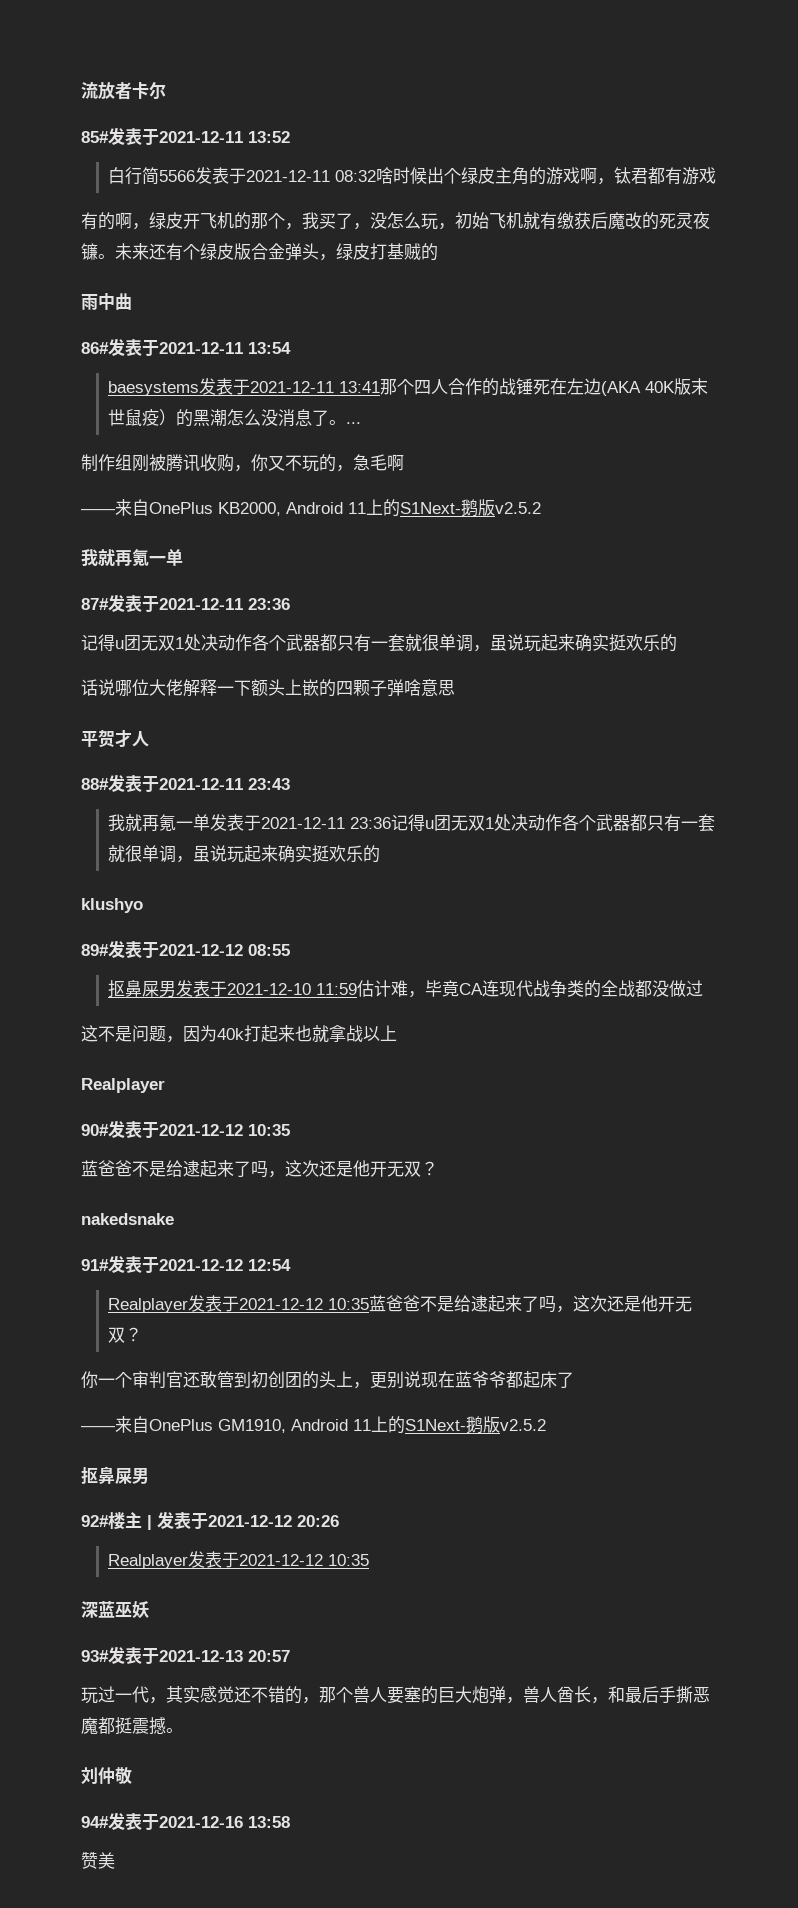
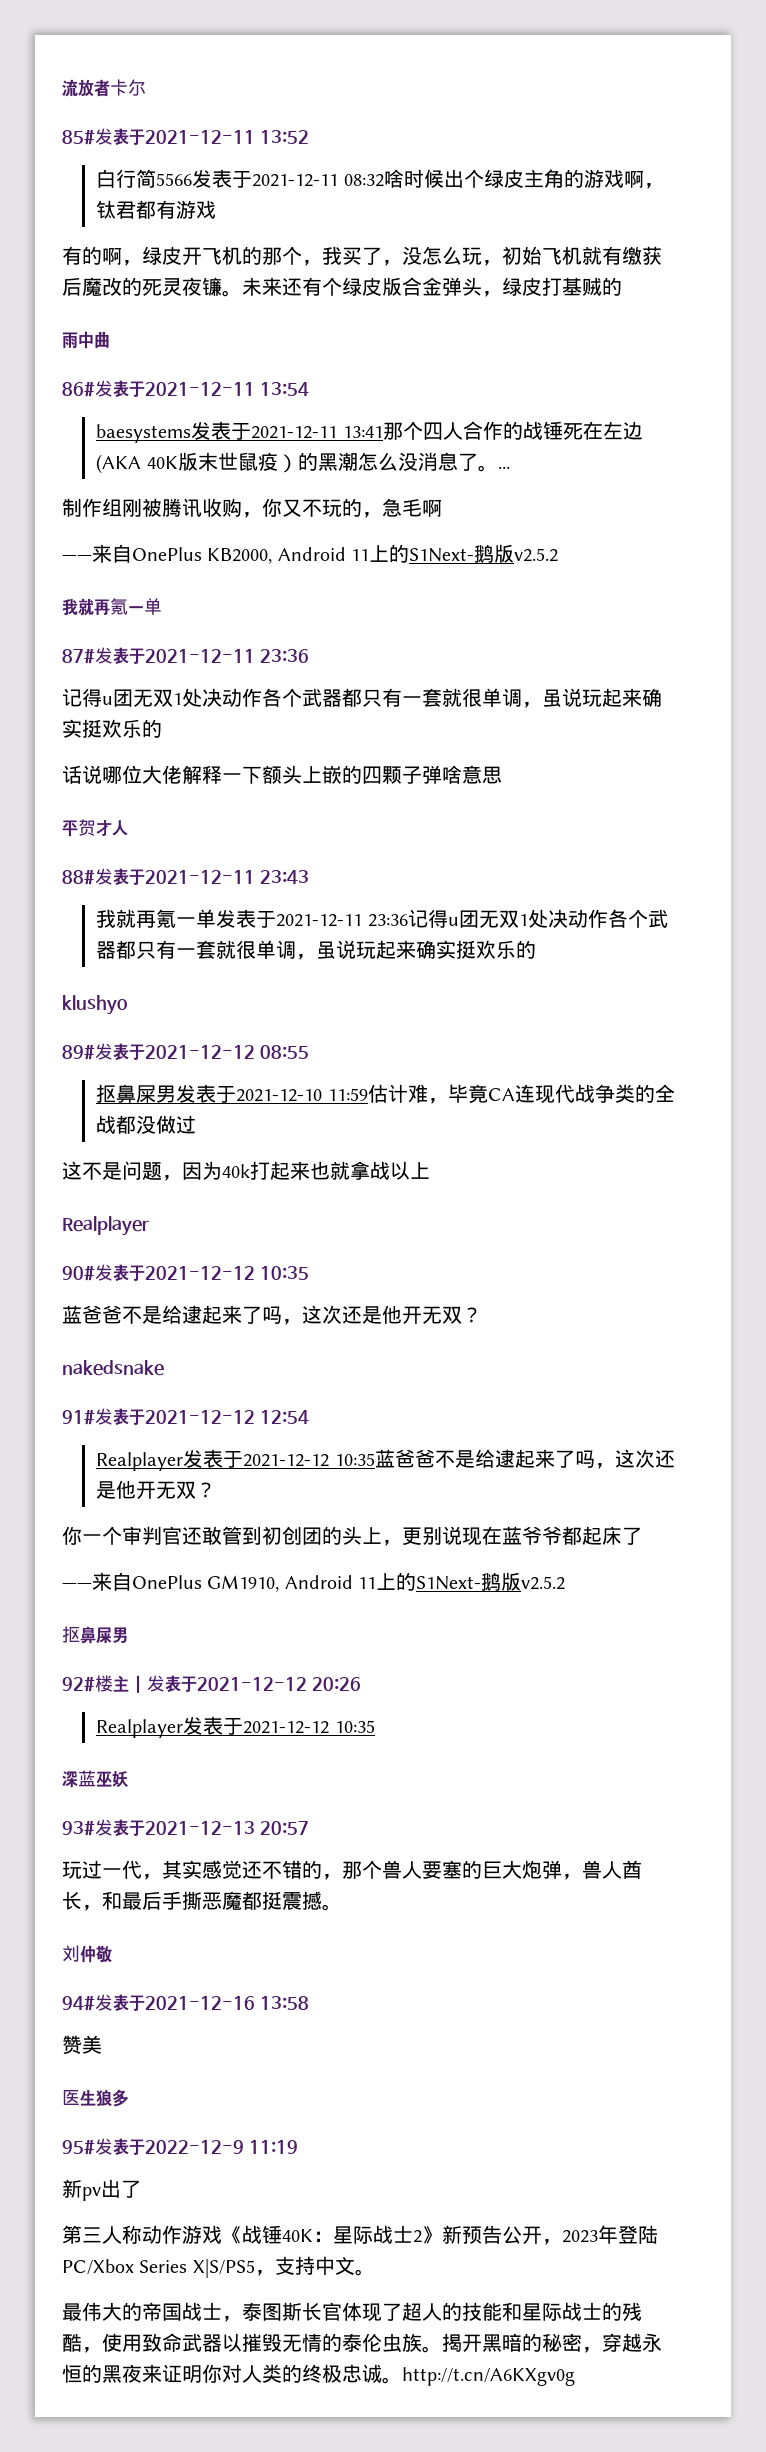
(115, 1860) none -> [62,2089,129,2107] [62,2138,298,2156] [62,2179,141,2201] [62,2225,658,2245] [62,2256,375,2278] [62,2302,642,2322] [62,2333,662,2353] [62,2364,575,2386] // 医生狼多 // 95#发表于2022-12-9 11:19 // 新pv出了 // 第三人称动作游戏《战锤40K：星际战士2》新预告公开，2023年登陆PC/Xbox Series X|S/PS5，支持中文。 // 最伟大的帝国战士，泰图斯长官体现了超人的技能和星际战士的残酷，使用致命武器以摧毁无情的泰伦虫族。揭开黑暗的秘密，穿越永恒的黑夜来证明你对人类的终极忠诚。http://t.cn/A6KXgv0g

